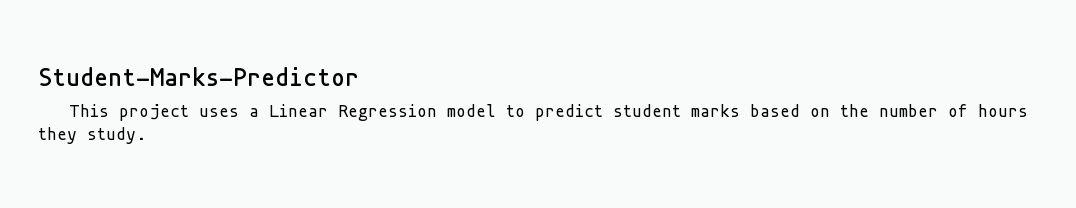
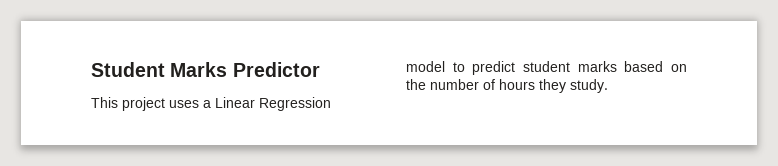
[38,67,359,86] Student-Marks-Predictor -> [91,62,320,77] Student Marks Predictor

